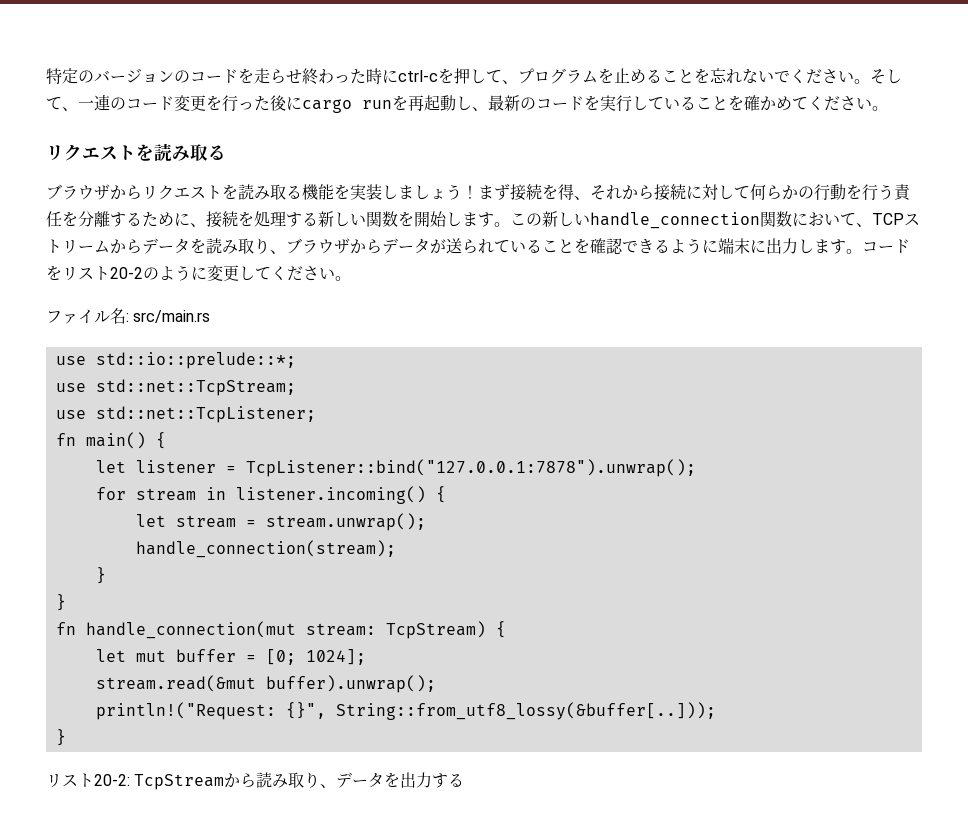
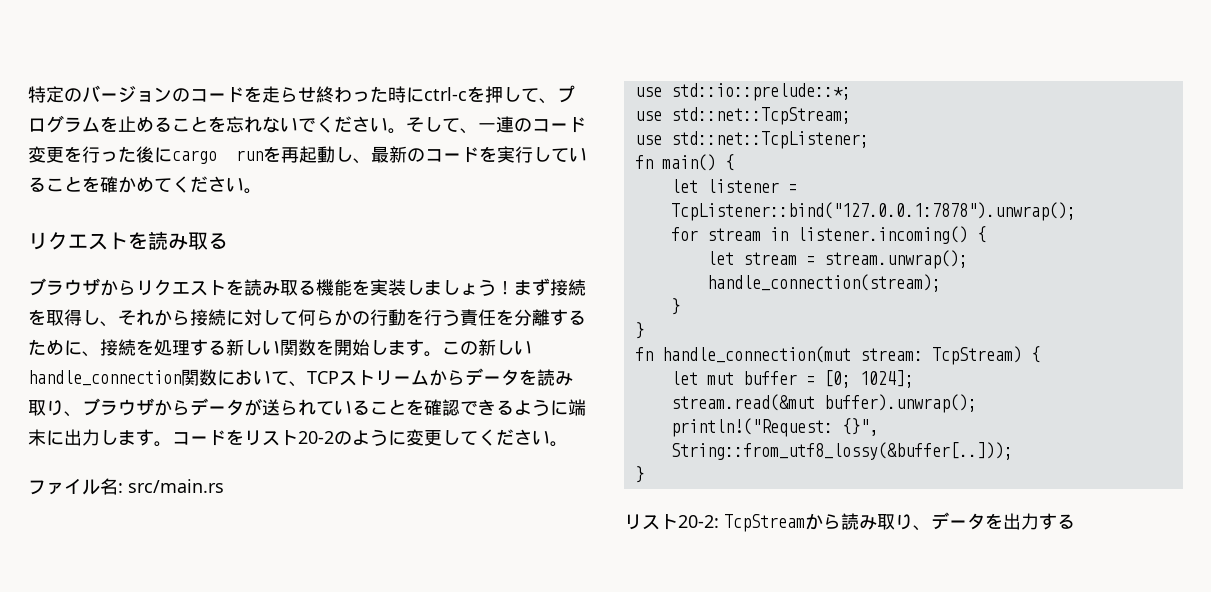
[558,184,574,200] 得 -> [46,309,100,326] 取得し

